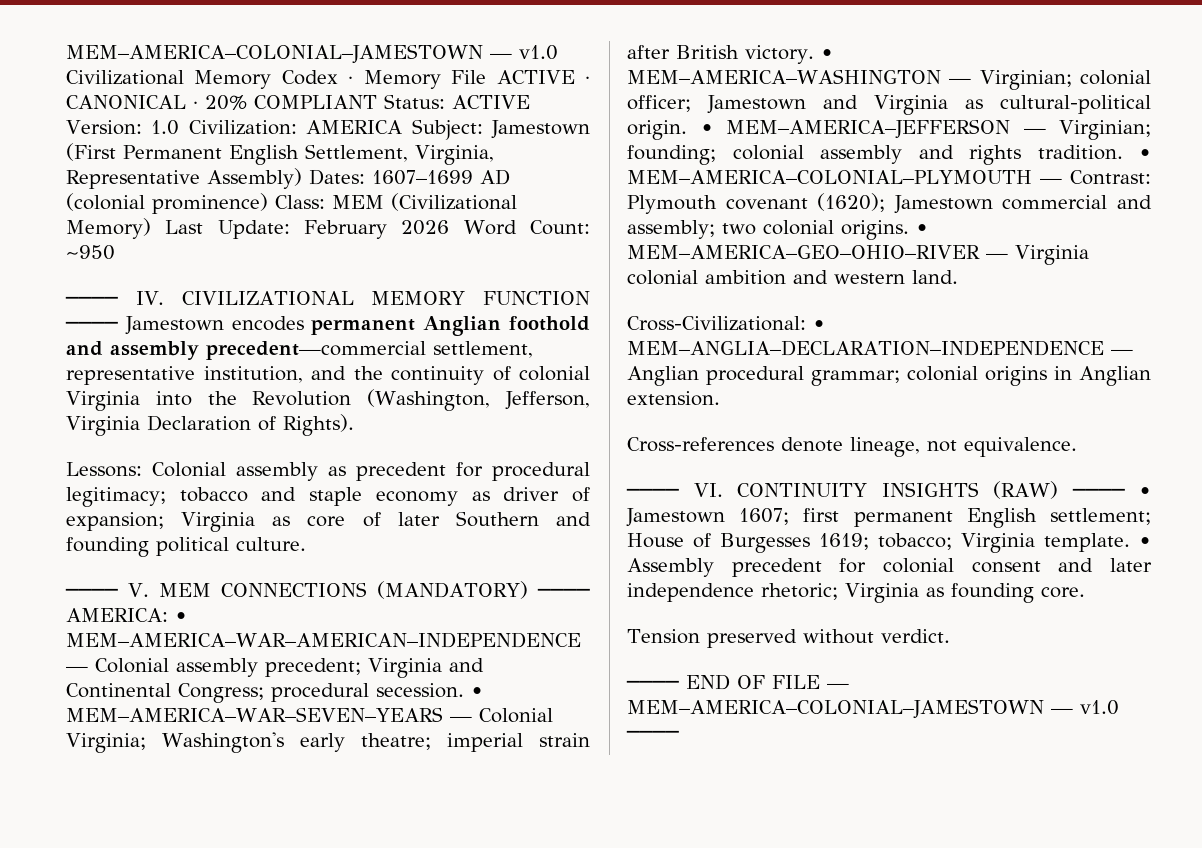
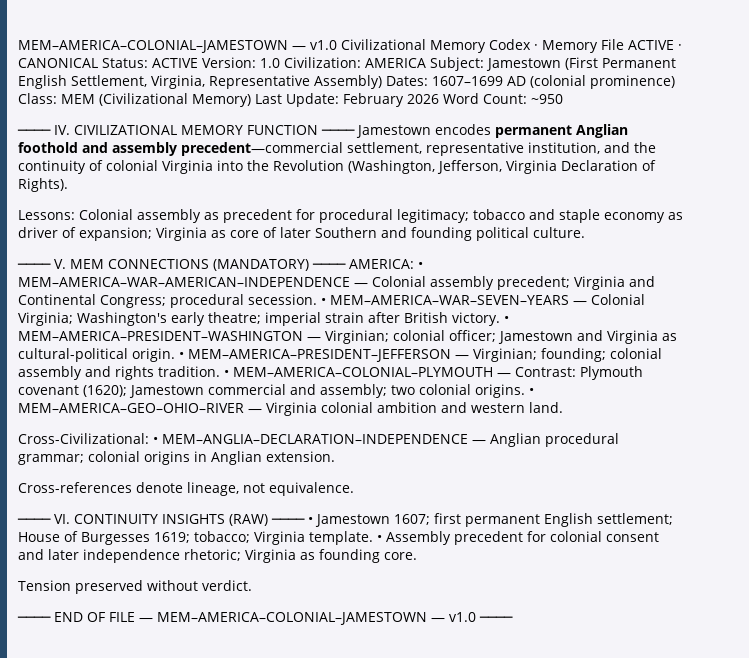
[193,95,377,110] · 20% COMPLIANT -> (98, 63) none
[627,69,941,84] MEM–AMERICA–WASHINGTON -> [18,331,303,341] MEM–AMERICA–PRESIDENT–WASHINGTON
[726,119,1011,139] MEM–AMERICA–JEFFERSON -> [188,349,451,362] MEM–AMERICA–PRESIDENT–JEFFERSON

